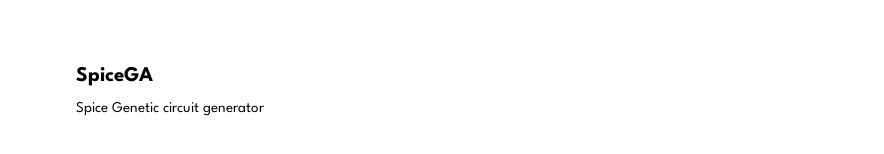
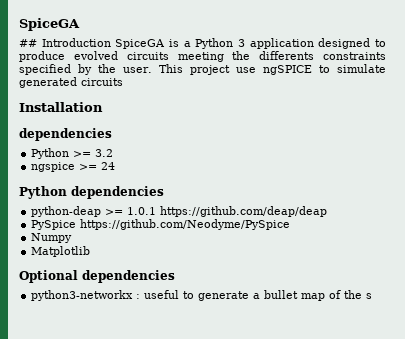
[76,101,266,116] Spice Genetic circuit generator -> [19,38,386,49] [19,51,386,62] [19,64,386,75] [19,77,123,88] [19,102,103,112] [19,128,112,141] [31,148,114,159] [31,162,116,172] [19,186,164,199] [31,206,328,217] [31,219,291,230] [31,233,73,243] [31,246,91,257] [19,270,175,283] [31,290,373,301] ## Introduction SpiceGA is a Python 3 application designed to produce evolved circuits meeting the differents constraints specified by the user. This project use ngSPICE to simulate generated circuits // Installation // dependencies // Python >= 3.2 // ngspice >= 24 // Python dependencies // python-deap >= 1.0.1 https://github.com/deap/deap // PySpice https://github.com/Neodyme/PySpice // Numpy // Matplotlib // Optional dependencies // python3-networkx : useful to generate a bullet map of the s

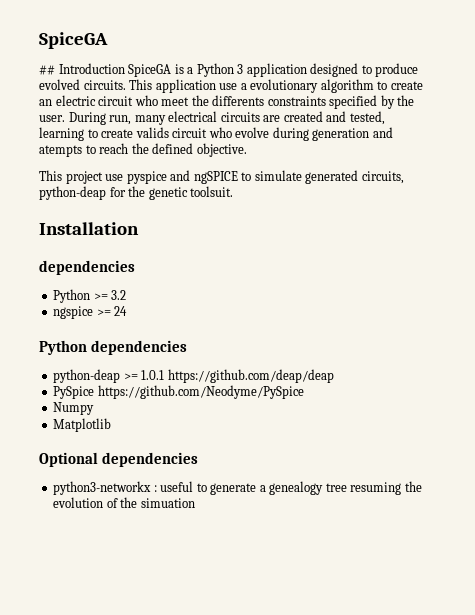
[126,52,224,62] circuits meeting -> [83,79,423,93] [39,95,190,106] circuits. This application use a evolutionary algorithm to create an electric circuit who meet
(153, 70) none -> [68,111,385,125] [39,127,393,141] [39,143,247,157] During run, many electrical circuits are created and tested, learning to create valids circuit who evolve during generation and atempts to reach the defined objective. //
(256, 70) none -> [126,170,191,184] pyspice and
[81,78,123,86] circuits -> [361,171,404,184] [39,186,234,200] circuits, python-deap for the genetic toolsuit.
[264,290,326,301] bullet map -> [269,481,422,495] [53,497,104,508] genealogy tree resuming the evolution
[366,293,373,299] s -> [140,498,195,508] simuation

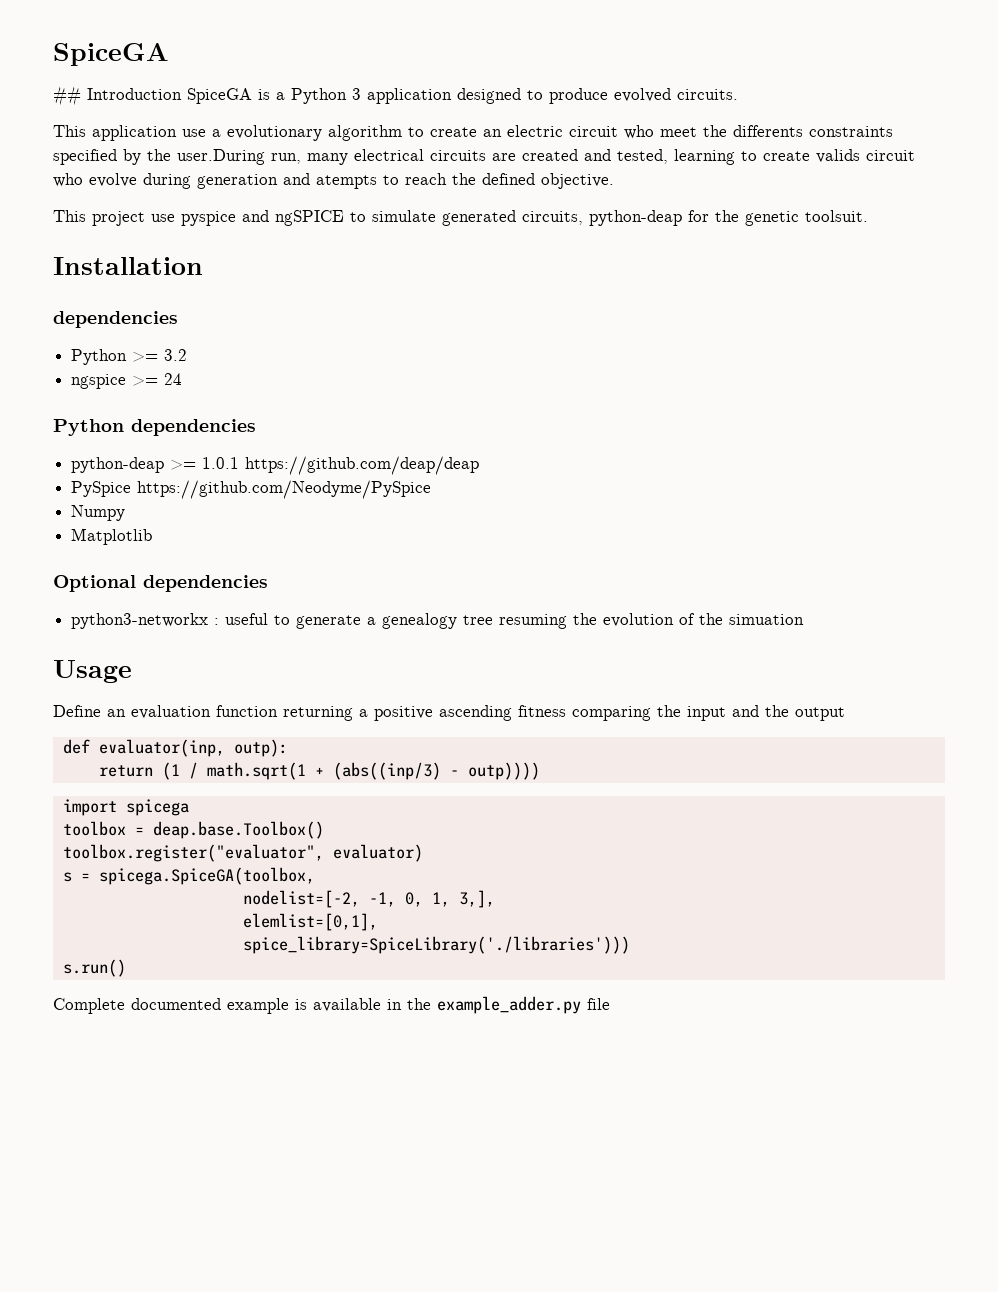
(126, 85) none -> (738, 94) //
[39,112,106,125] user. During -> [177,149,265,165] user.During
(195, 503) none -> [53,660,132,683] [53,705,845,721] [62,739,288,757] [98,762,540,780] [62,799,189,816] [62,821,324,839] [62,844,423,862] [62,867,315,885] [242,890,495,908] [242,913,378,931] [242,936,630,954] [62,959,126,977] [53,996,610,1014] // Usage // Define an evaluation function returning a positive ascending fitness comparing the input and the output // def evaluator(inp, outp): // return (1 / math.sqrt(1 + (abs((inp/3) - outp)))) // import spicega // toolbox = deap.base.Toolbox() // toolbox.register("evaluator", evaluator) // s = spicega.SpiceGA(toolbox, // nodelist=[-2, -1, 0, 1, 3,], // elemlist=[0,1], // spice_library=SpiceLibrary('./libraries'))) // s.run() // Complete documented example is available in the example_adder.py file

